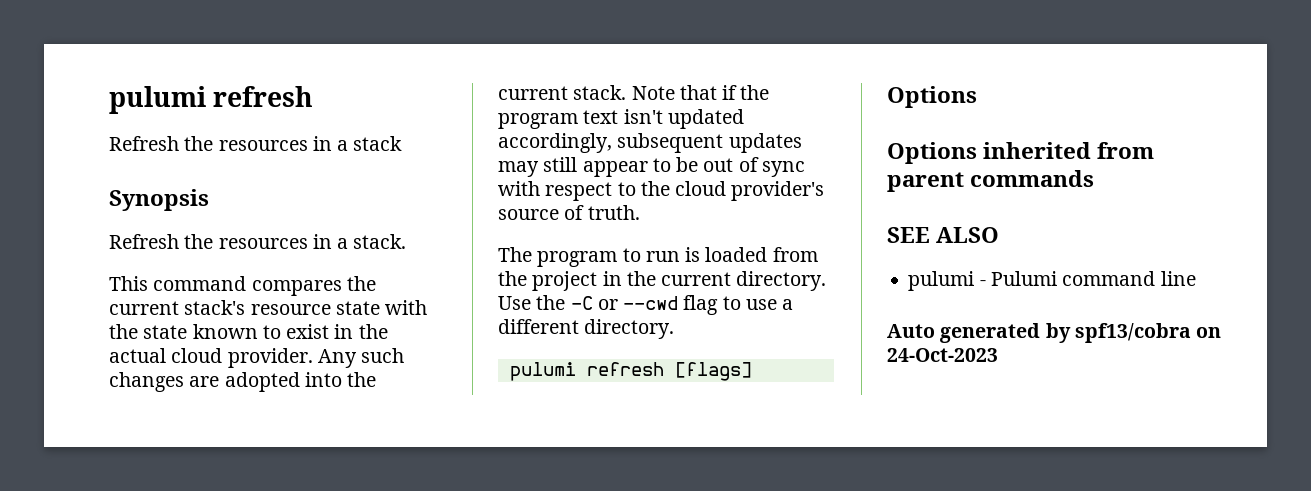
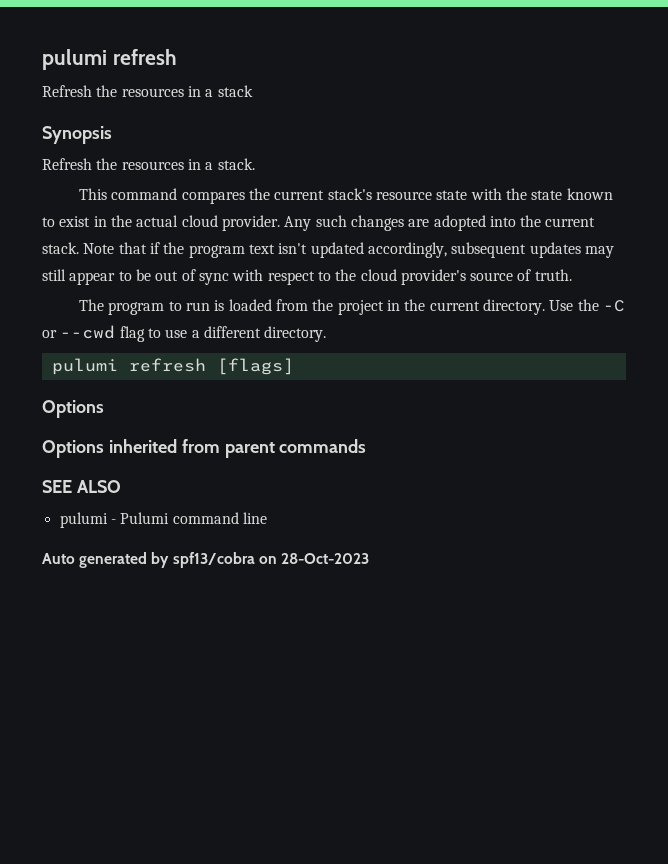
[887,348,998,362] 24-Oct-2023 -> [280,553,369,564] 28-Oct-2023

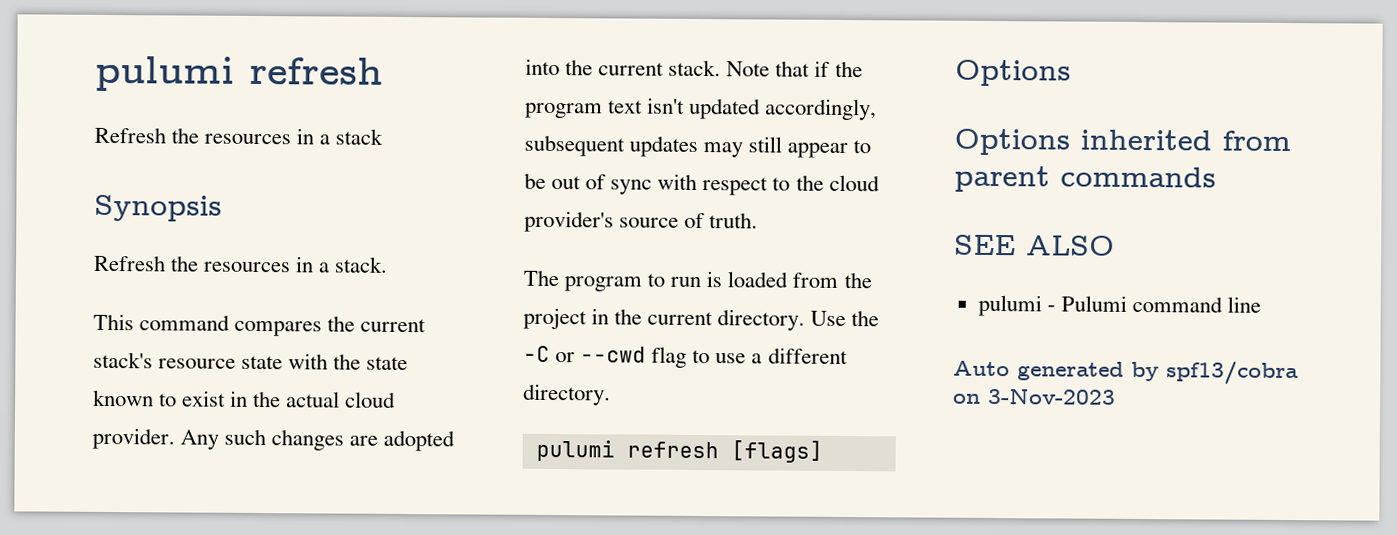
[280,553,369,564] 28-Oct-2023 -> [988,388,1116,405] 3-Nov-2023

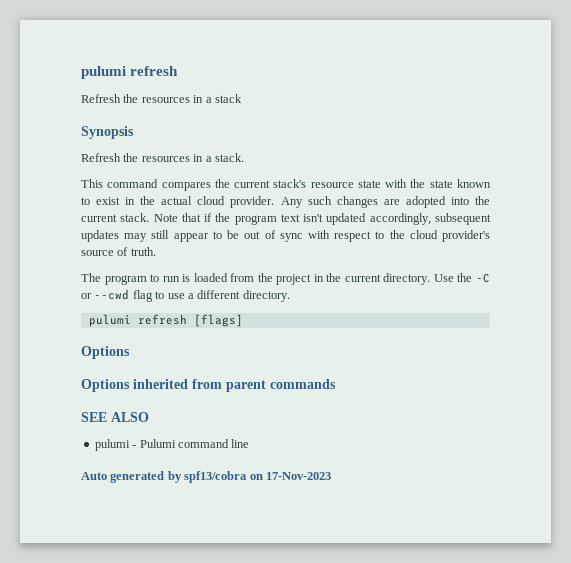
[988,388,1116,405] 3-Nov-2023 -> [265,472,331,480] 17-Nov-2023

